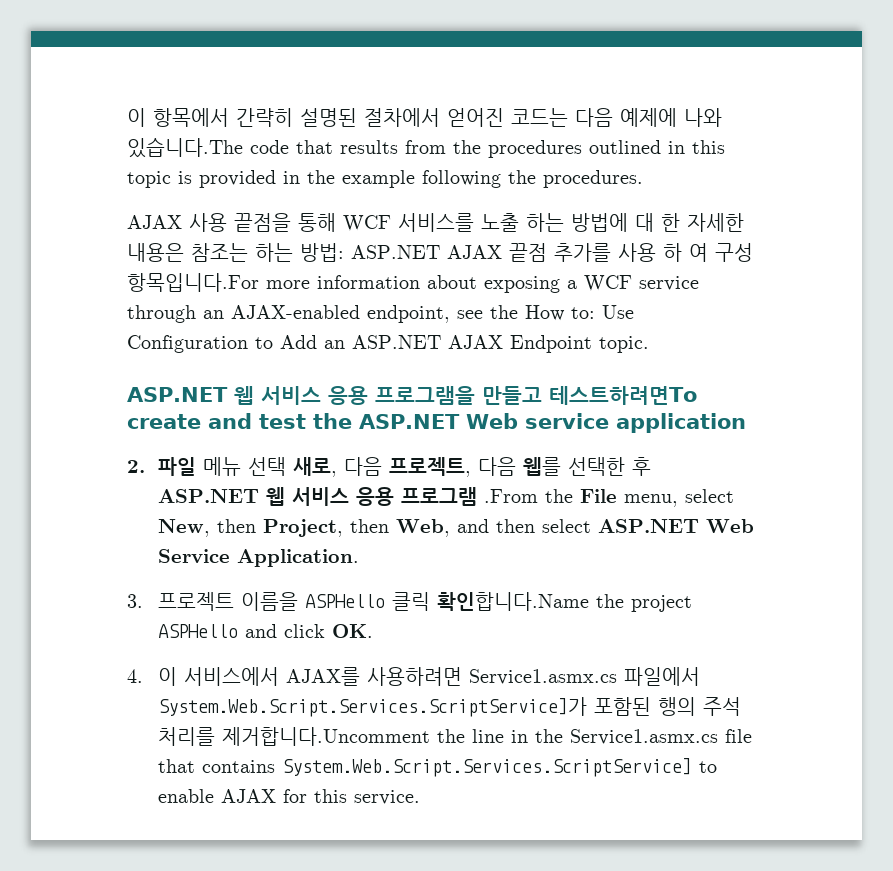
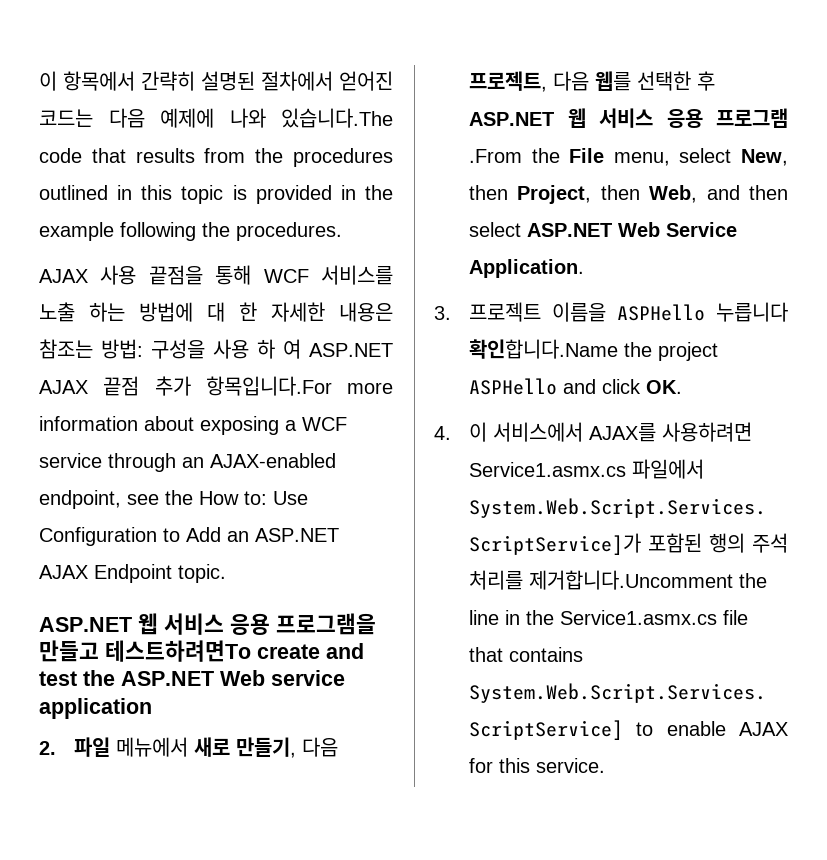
[255,243,753,262] 하는 방법: ASP.NET AJAX 끝점 추가를 사용 하 여 구성 -> [101,339,393,359] [39,376,191,396] 방법: 구성을 사용 하 여 ASP.NET AJAX 끝점 추가
[202,457,337,477] 메뉴 선택 새로, -> [116,737,297,758] 메뉴에서 새로 만들기,
[391,592,430,611] 클릭 -> [716,302,788,322] 누릅니다

